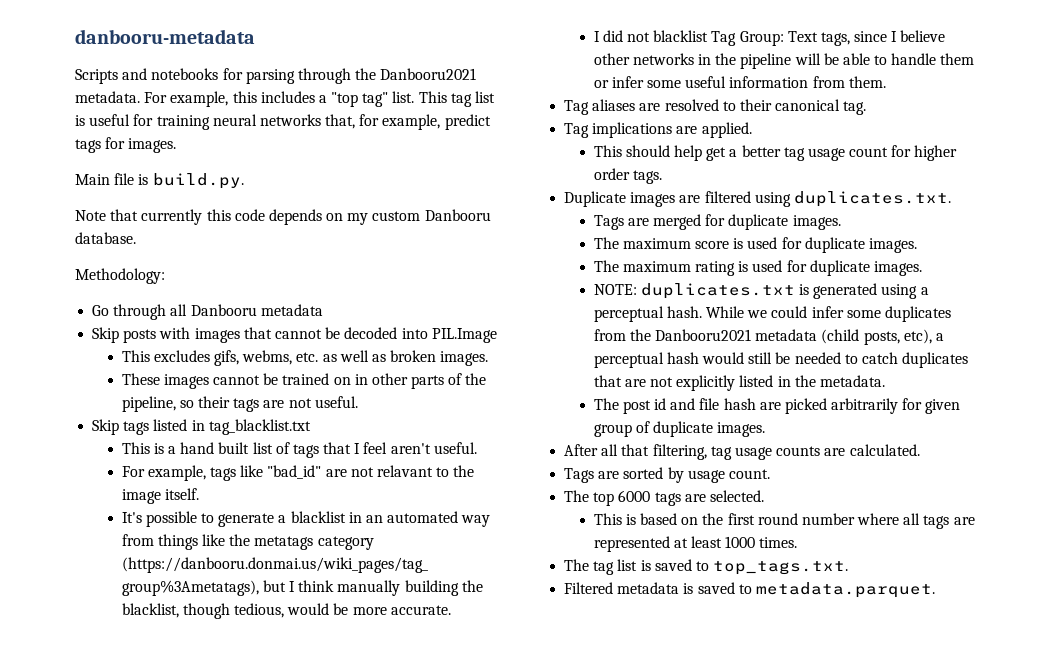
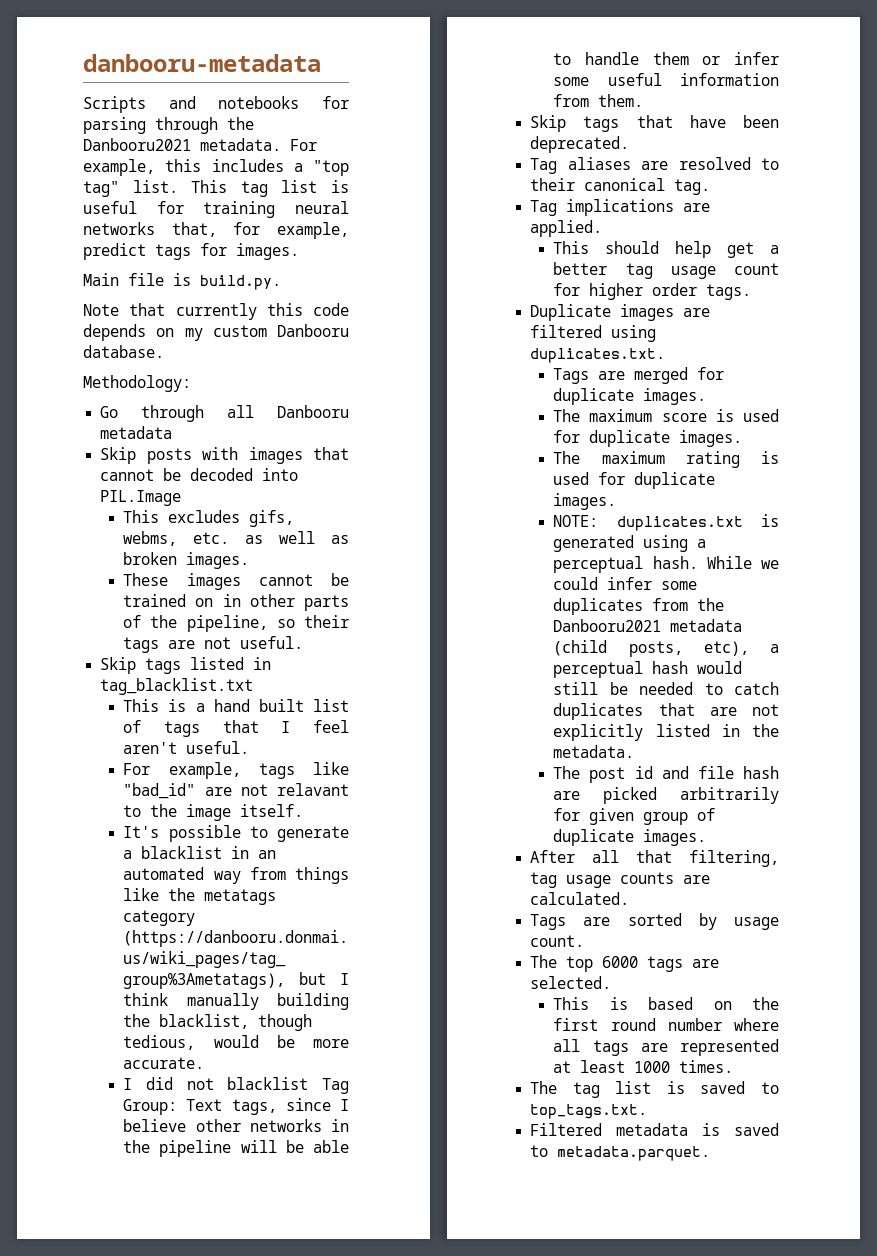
(886, 82) none -> [530,115,779,132] [530,136,630,153] // Skip tags that have been deprecated.

